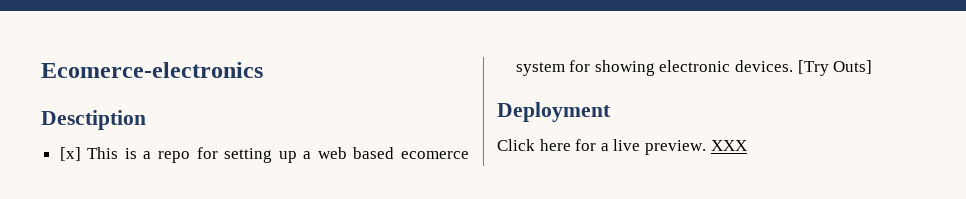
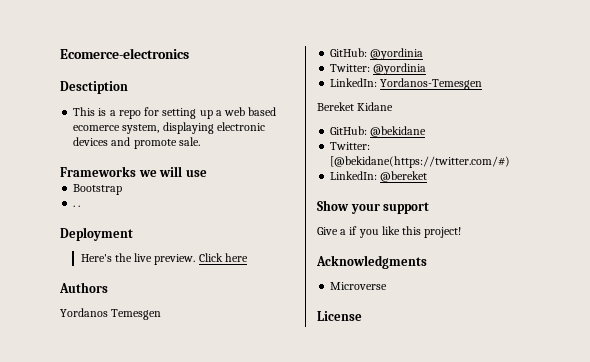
[59,147,81,161] [x] -> (128, 87) none
[515,60,873,76] [497,102,611,122] [497,139,747,155] system for showing electronic devices. [Try Outs] // Deployment // Click here for a live preview. XXX -> [122,122,265,134] [73,137,200,149] [60,166,207,177] [73,184,123,195] [73,205,81,207] [60,227,133,241] [80,253,248,265] [59,282,108,293] [60,308,162,320] [330,48,424,60] [330,63,427,75] [330,78,483,90] [317,102,394,111] [330,126,427,137] [330,142,371,150] [330,156,511,168] [330,171,428,182] [317,200,430,214] [317,226,462,238] [316,255,427,269] [330,282,388,290] [317,311,362,321] system, displaying electronic devices and promote sale. // Frameworks we will use // Bootstrap // . . // Deployment // Here's the live preview. Click here // Authors // Yordanos Temesgen // GitHub: @yordinia // Twitter: @yordinia // LinkedIn: Yordanos-Temesgen // Bereket Kidane // GitHub: @bekidane // Twitter: [@bekidane(https://twitter.com/#) // LinkedIn: @bereket // Show your support // Give a if you like this project! // Acknowledgments // Microverse // License

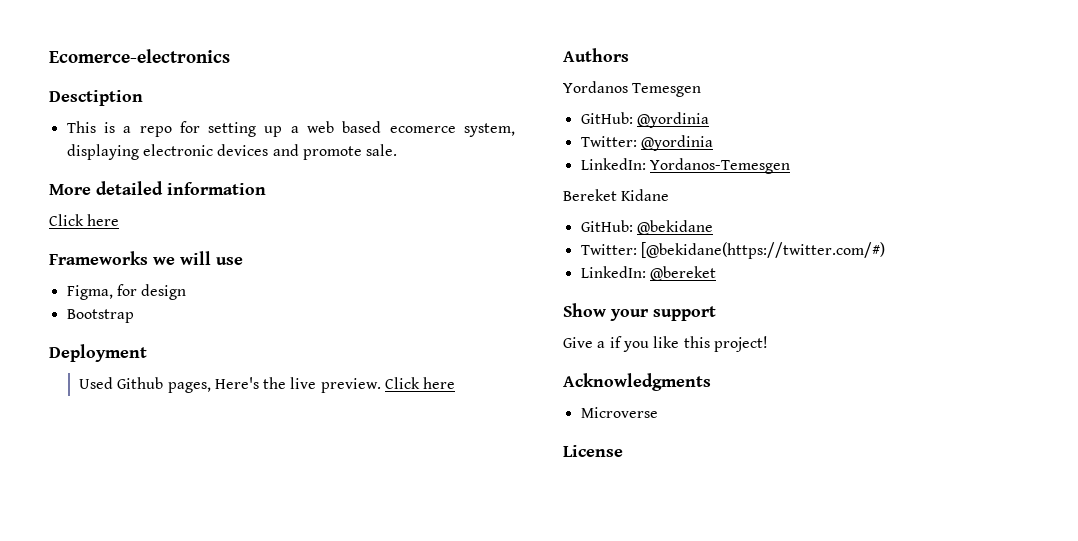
(200, 141) none -> [49,181,266,195] [49,214,120,226] // More detailed information // Click here
(207, 173) none -> [66,284,187,300] // Figma, for design
[73,205,81,207] // . . -> (134, 316) none
(133, 234) none -> [78,377,211,393] Used Github pages,

